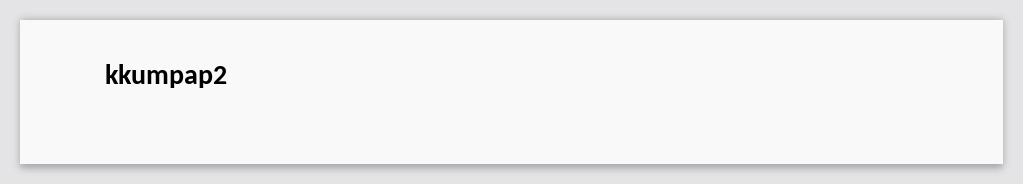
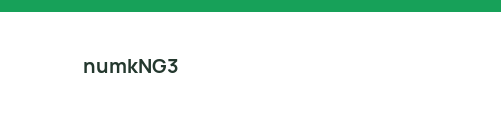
[105,64,227,88] kkumpap2 -> [83,59,179,73] numkNG3

